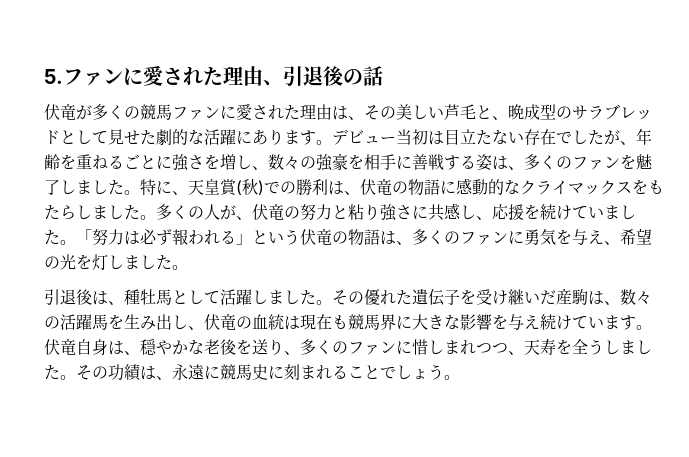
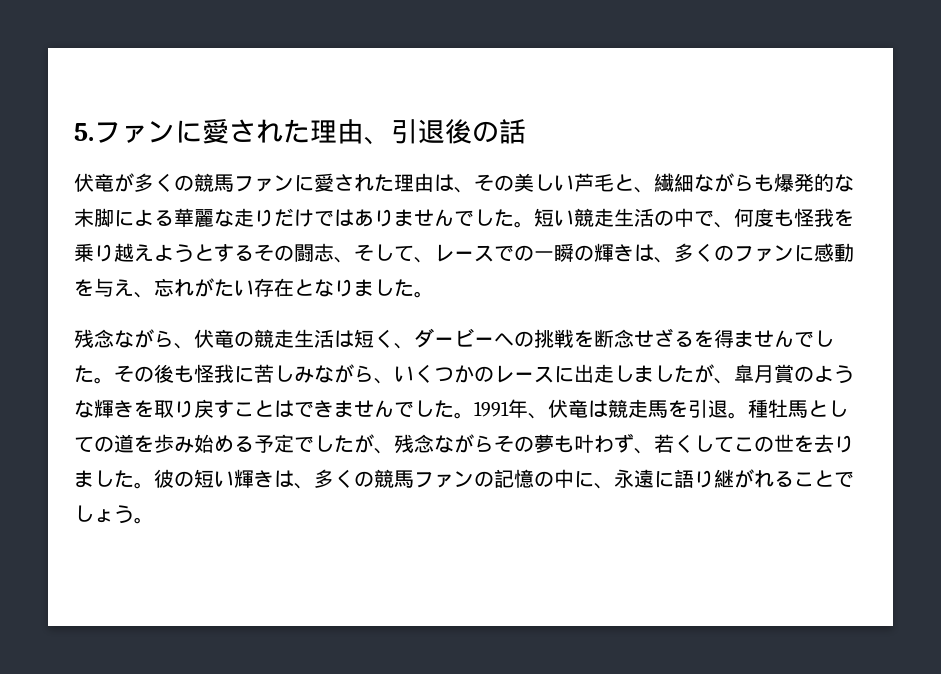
[508,104,652,120] [44,128,652,145] [44,153,652,171] [44,178,664,196] [44,203,636,221] [44,228,380,246] 晩成型のサラブレッドとして見せた劇的な活躍にあります。デビュー当初は目立たない存在でしたが、年齢を重ねるごとに強さを増し、数々の強豪を相手に善戦する姿は、多くのファンを魅了しました。特に、天皇賞(秋)での勝利は、伏竜の物語に感動的なクライマックスをもたらしました。多くの人が、伏竜の努力と粘り強さに共感し、応援を続けていました。「努力は必ず報われる」という伏竜の物語 -> [654,173,854,192] [74,208,854,228] [74,243,634,263] 繊細ながらも爆発的な末脚による華麗な走りだけではありませんでした。短い競走生活の中で、何度も怪我を乗り越えようとするその闘志、そして、レースでの一瞬の輝き
[524,229,556,246] 勇気 -> [814,243,854,262] 感動
[620,228,652,245] [44,254,188,270] [44,288,652,306] [44,313,652,330] [44,338,652,355] [44,364,316,381] 希望の光を灯しました。 // 引退後は、種牡馬として活躍しました。その優れた遺伝子を受け継いだ産駒は、数々の活躍馬を生み出し、伏竜の血統は現在も競馬界に大きな影響を与え続けています。伏竜自身は、穏やかな老後を送り、多くのファンに惜しまれつつ、天寿を全うしました。その功績は、永遠に競馬史に刻ま -> [154,278,434,298] [74,328,834,349] [74,364,854,384] [74,399,848,419] [74,433,854,454] [74,469,754,489] 忘れがたい存在となりました。 // 残念ながら、伏竜の競走生活は短く、ダービーへの挑戦を断念せざるを得ませんでした。その後も怪我に苦しみながら、いくつかのレースに出走しましたが、皐月賞のような輝きを取り戻すことはできませんでした。1991年、伏竜は競走馬を引退。種牡馬としての道を歩み始める予定でしたが、残念ながらその夢も叶わず、若くしてこの世を去りました。彼の短い輝きは、多くの競馬ファンの記憶の中に、永遠に語り継が

